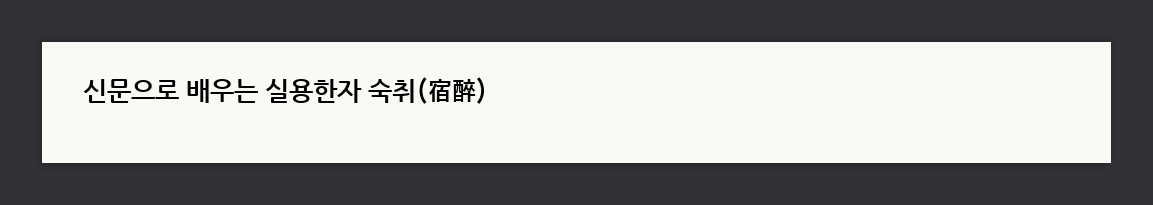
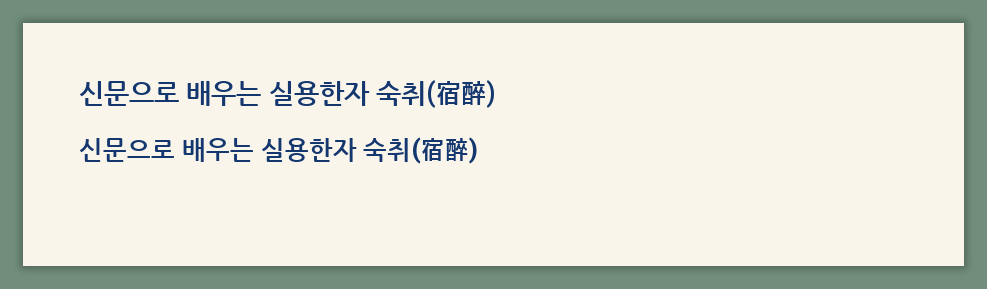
[83,77,488,104] 신문으로 배우는 실용한자 숙취(宿醉) -> [79,79,496,108] [79,137,479,164] 신문으로 배우는 실용한자 숙취(宿醉) // 신문으로 배우는 실용한자 숙취(宿醉)

